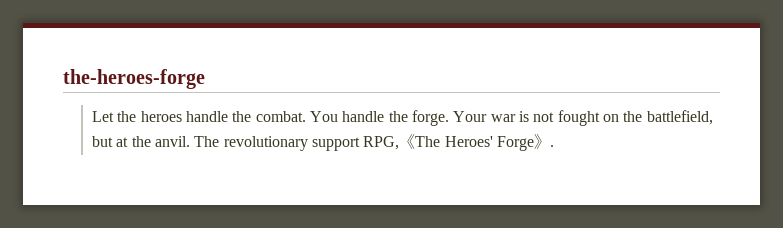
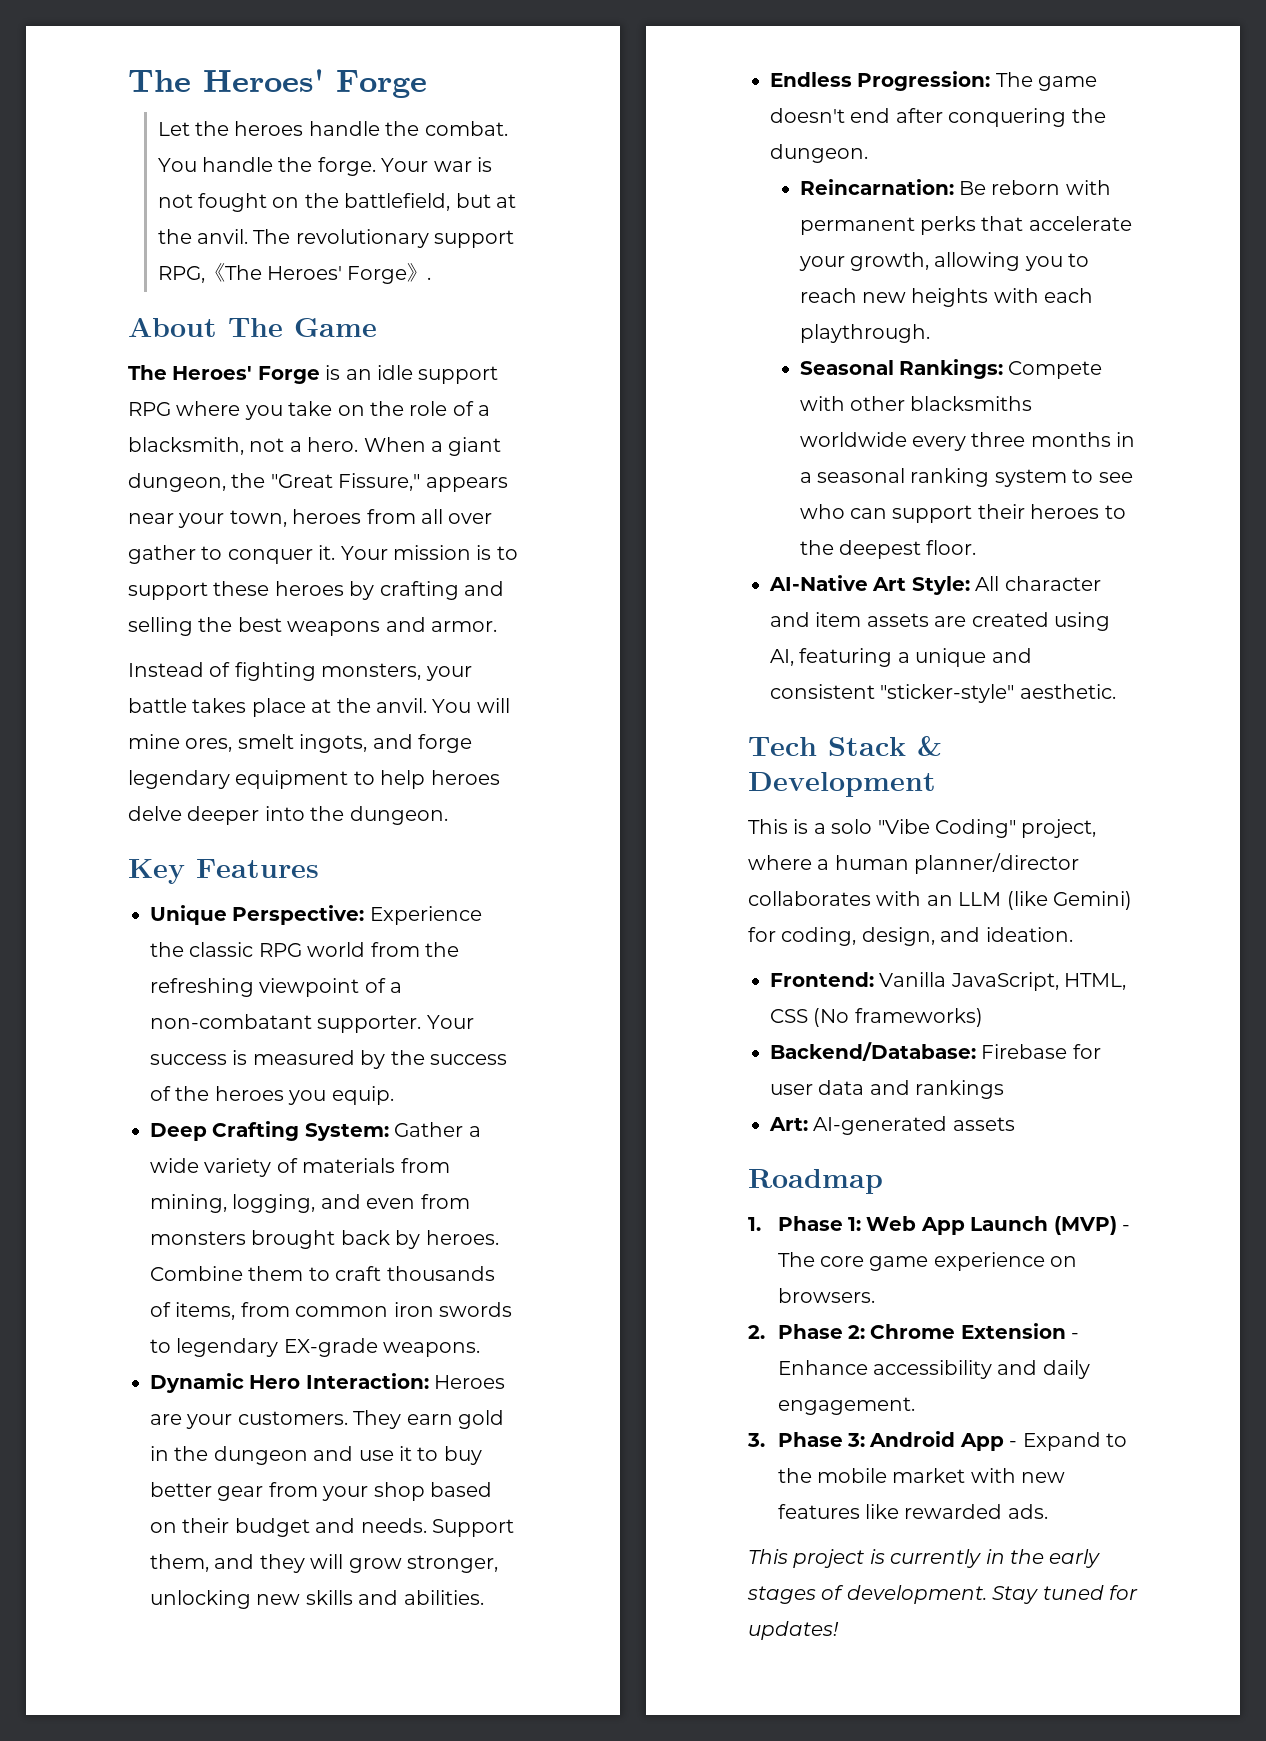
[63,69,205,89] the-heroes-forge -> [128,69,427,98] The Heroes' Forge
(554, 146) none -> [128,318,377,337] [128,365,499,384] [128,401,491,420] [128,437,502,456] [128,473,508,492] [128,509,493,528] [128,545,518,564] [128,581,504,600] [128,617,497,636] [128,662,472,681] [128,698,510,717] [128,734,472,753] [128,770,500,789] [128,806,448,825] [128,859,319,884] [150,905,482,925] [150,942,459,957] [150,978,403,997] [150,1014,474,1033] [150,1050,507,1069] [150,1086,394,1105] [150,1121,481,1141] [150,1158,450,1177] [150,1194,470,1213] [150,1230,499,1249] [150,1266,495,1281] [150,1302,512,1320] [150,1338,481,1357] [150,1373,506,1393] [150,1410,504,1429] [150,1446,482,1465] [150,1482,492,1501] [150,1518,514,1537] [150,1554,498,1573] [150,1590,484,1609] [770,71,1098,91] [770,108,1106,127] [770,144,868,163] [799,179,1111,195] [799,216,1132,235] [798,252,1090,271] [799,288,1094,307] [799,324,930,343] [799,359,1103,379] [799,396,1033,411] [799,432,1136,451] [799,468,1133,487] [799,504,1126,523] [799,540,977,559] [769,575,1101,595] [770,612,1110,631] [770,648,1032,667] [770,684,1116,703] [748,736,942,756] [748,772,936,797] [748,819,1097,838] [748,853,1080,874] [748,891,1132,910] [748,927,1073,946] [770,972,1127,991] [770,1008,983,1027] [770,1042,1101,1061] [770,1080,1005,1099] [769,1116,1015,1135] [748,1169,883,1194] [748,1216,1130,1235] [777,1252,1078,1271] [777,1288,875,1303] [748,1323,1080,1339] [777,1360,1090,1379] [777,1397,915,1415] [747,1431,1127,1451] [777,1468,1066,1483] [777,1504,1048,1519] [748,1549,1101,1568] [747,1585,1138,1604] [748,1621,839,1640] // About The Game // The Heroes' Forge is an idle support RPG where you take on the role of a blacksmith, not a hero. When a giant dungeon, the "Great Fissure," appears near your town, heroes from all over gather to conquer it. Your mission is to support these heroes by crafting and selling the best weapons and armor. // Instead of fighting monsters, your battle takes place at the anvil. You will mine ores, smelt ingots, and forge legendary equipment to help heroes delve deeper into the dungeon. // Key Features // Unique Perspective: Experience the classic RPG world from the refreshing viewpoint of a non-combatant supporter. Your success is measured by the success of the heroes you equip. // Deep Crafting System: Gather a wide variety of materials from mining, logging, and even from monsters brought back by heroes. Combine them to craft thousands of items, from common iron swords to legendary EX-grade weapons. // Dynamic Hero Interaction: Heroes are your customers. They earn gold in the dungeon and use it to buy better gear from your shop based on their budget and needs. Support them, and they will grow stronger, unlocking new skills and abilities. // Endless Progression: The game doesn't end after conquering the dungeon. // Reincarnation: Be reborn with permanent perks that accelerate your growth, allowing you to reach new heights with each playthrough. // Seasonal Rankings: Compete with other blacksmiths worldwide every three months in a seasonal ranking system to see who can support their heroes to the deepest floor. // AI-Native Art Style: All character and item assets are created using AI, featuring a unique and consistent "sticker-style" aesthetic. // Tech Stack & Development // This is a solo "Vibe Coding" project, where a human planner/director collaborates with an LLM (like Gemini) for coding, design, and ideation. // Frontend: Vanilla JavaScript, HTML, CSS (No frameworks) // Backend/Database: Firebase for user data and rankings // Art: AI-generated assets // Roadmap // 1. Phase 1: Web App Launch (MVP) - The core game experience on browsers. // 2. Phase 2: Chrome Extension - Enhance accessibility and daily engagement. // 3. Phase 3: Android App - Expand to the mobile market with new features like rewarded ads. // This project is currently in the early stages of development. Stay tuned for updates!

